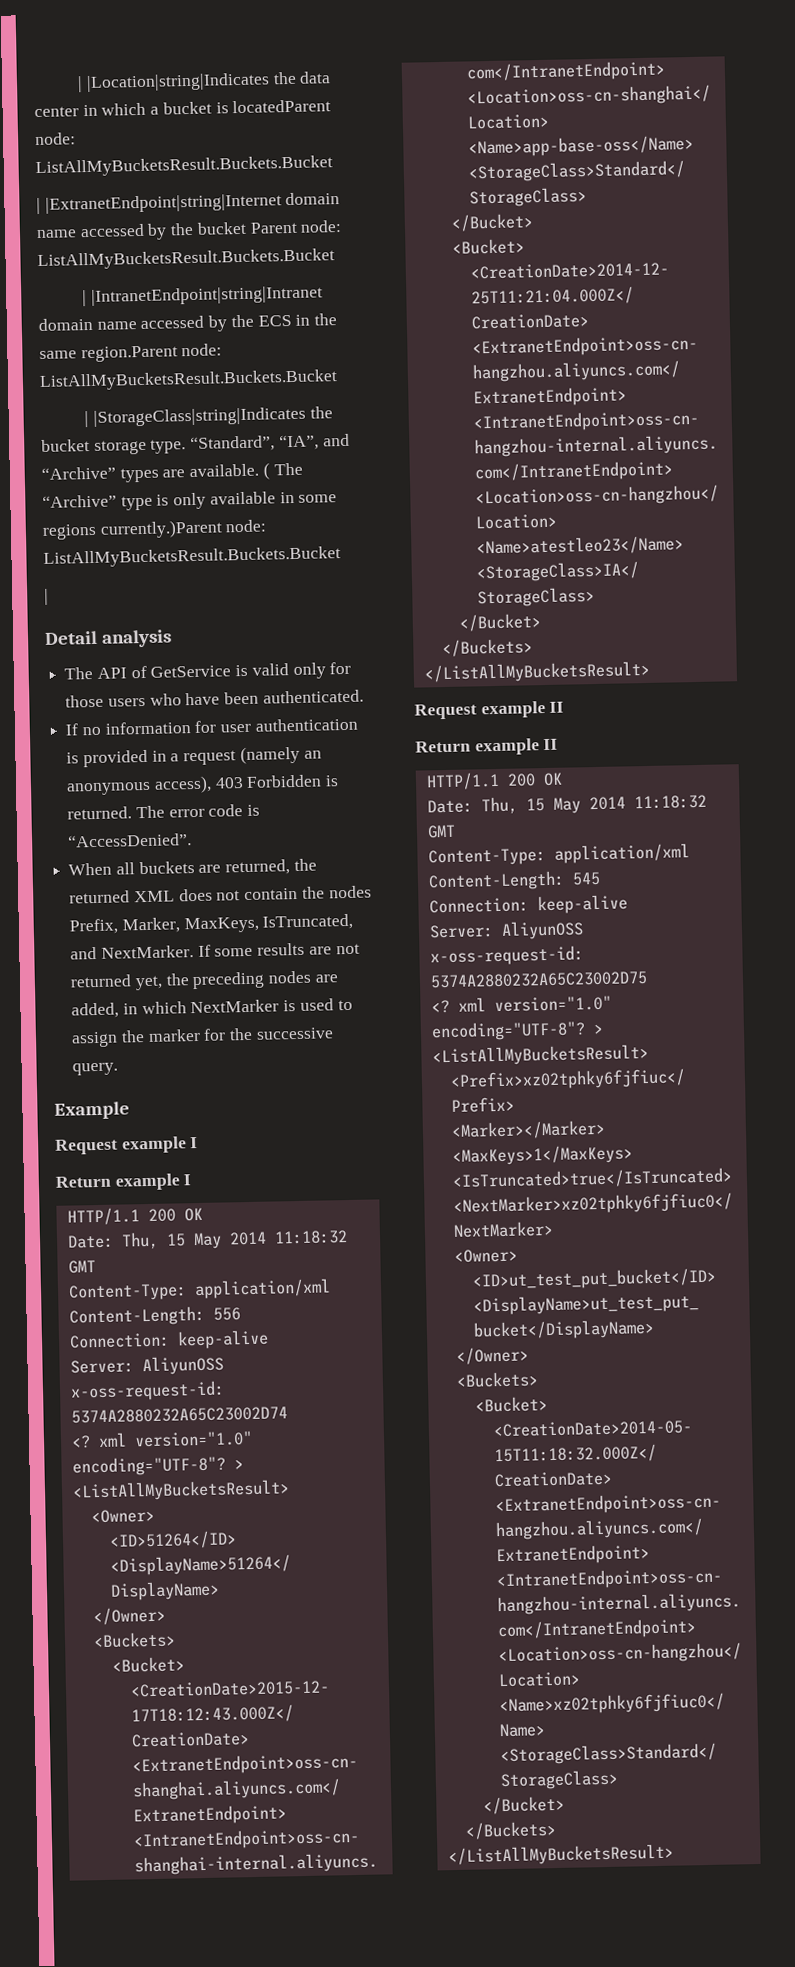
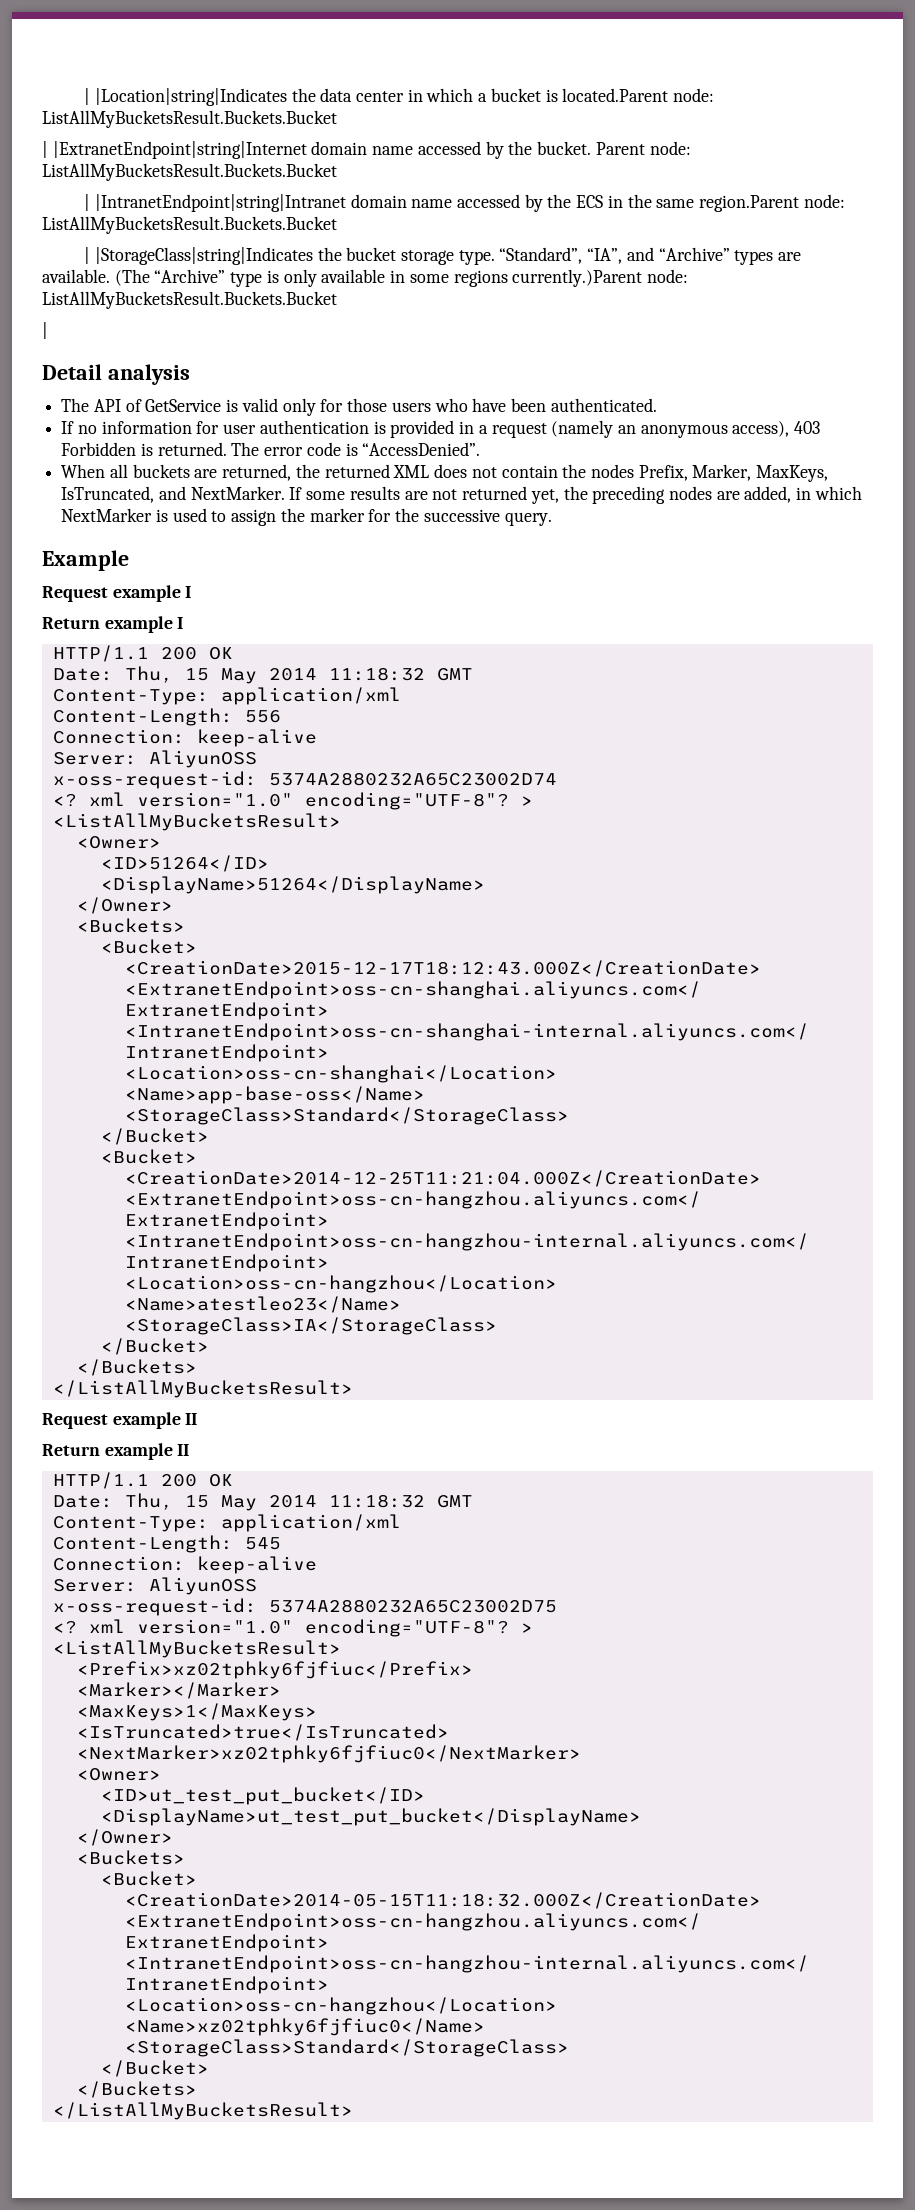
[232,99,332,114] locatedParent -> [562,88,669,102] located.Parent
[196,221,247,235] bucket -> [537,141,592,155] bucket.
[262,462,303,480] ( The -> [114,269,150,286] (The

